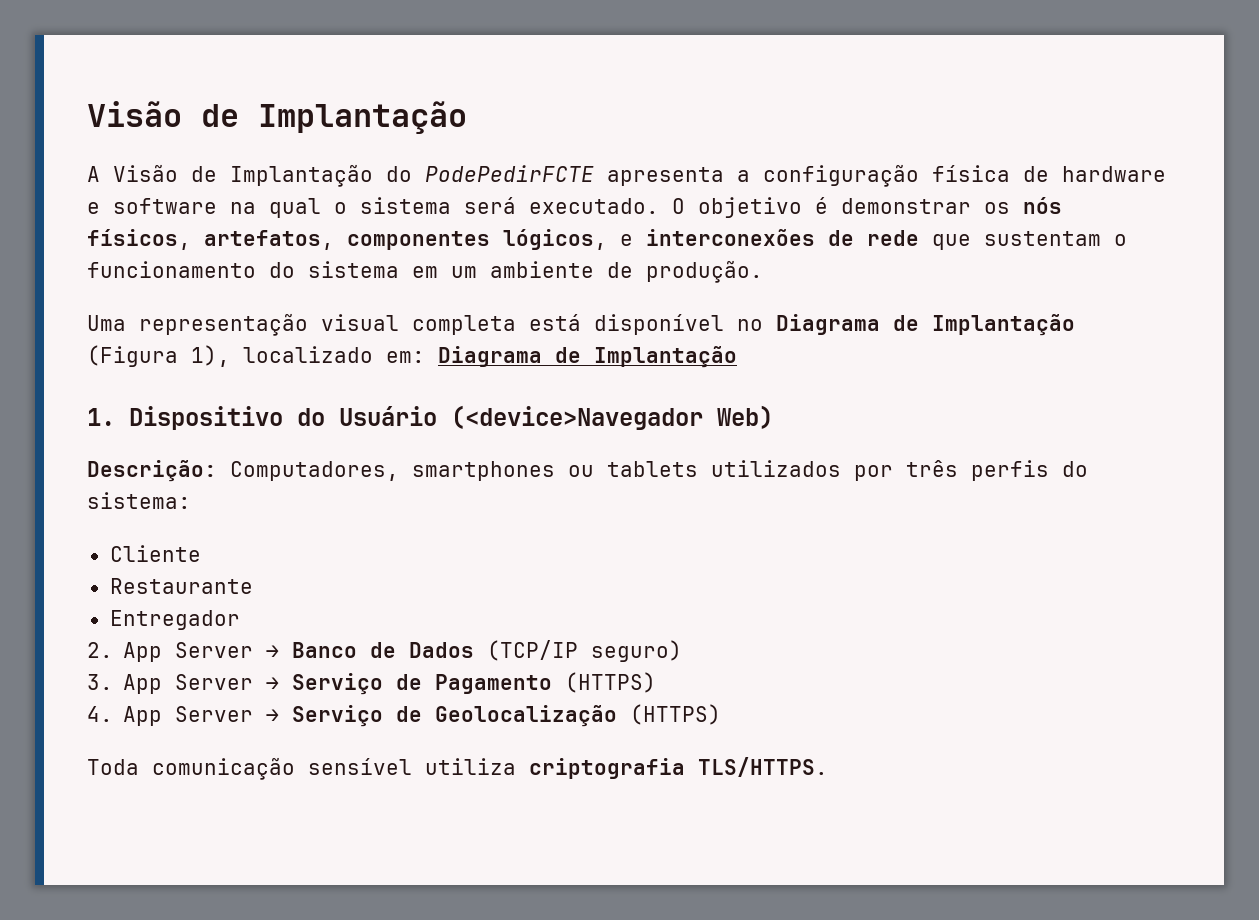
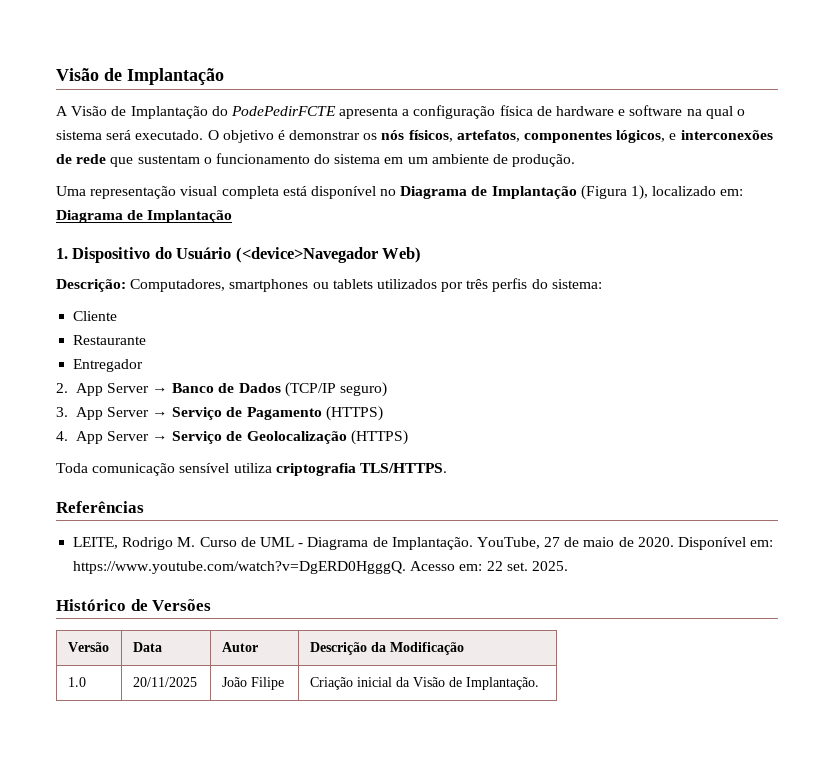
(828, 767) none -> [56,501,144,513] [73,537,774,550] [73,561,568,574] [56,599,212,611] [67,642,109,652] [132,642,162,652] [221,642,258,652] [309,642,464,655] [67,677,86,687] [132,677,197,687] [221,677,284,690] [309,677,539,690] // Referências // LEITE, Rodrigo M. Curso de UML - Diagrama de Implantação. YouTube, 27 de maio de 2020. Disponível em: https://www.youtube.com/watch?v=DgERD0HgggQ. Acesso em: 22 set. 2025. // Histórico de Versões // Versão | Data | Autor | Descrição da Modificação // 1.0 | 20/11/2025 | João Filipe | Criação inicial da Visão de Implantação.

